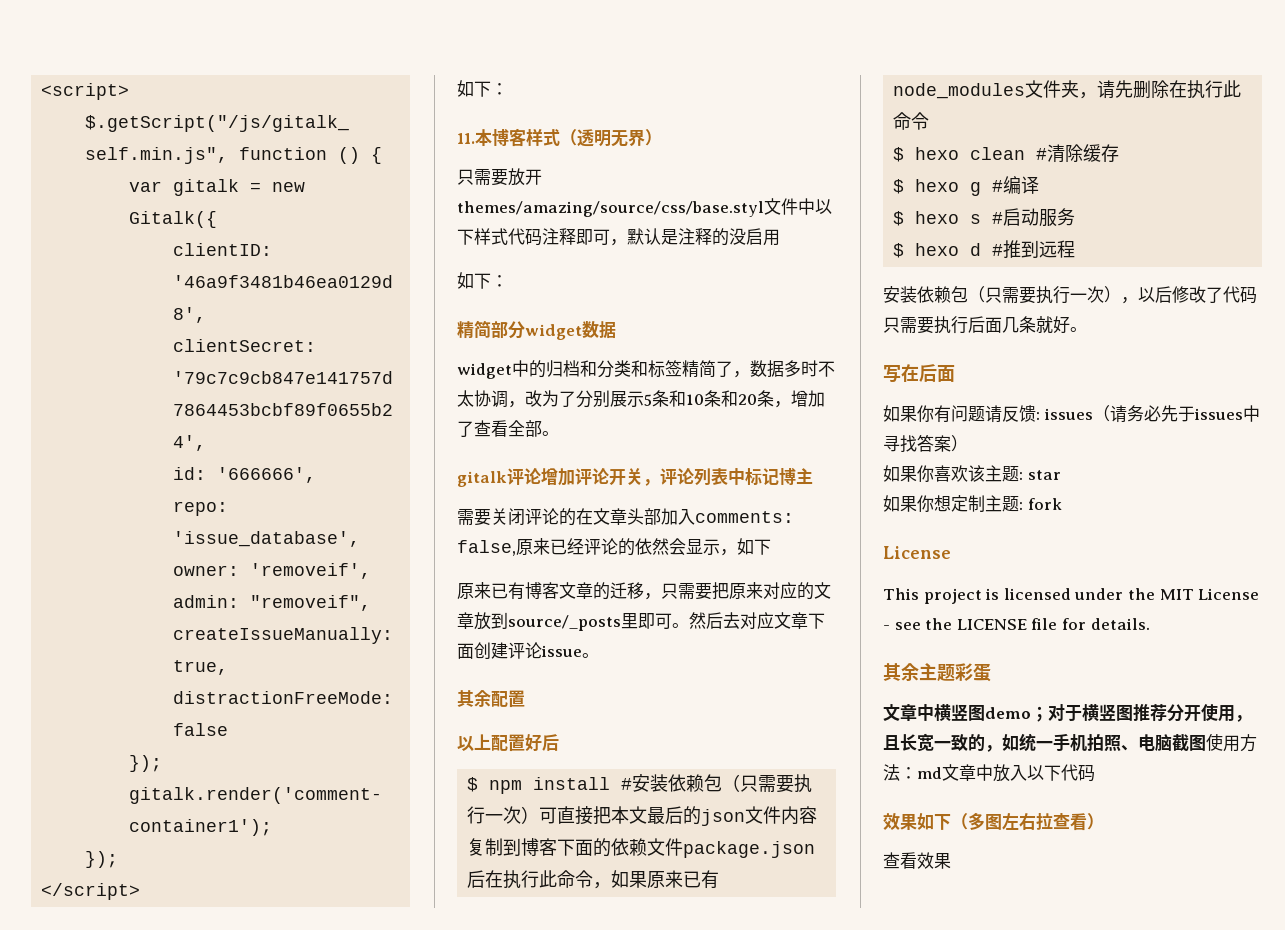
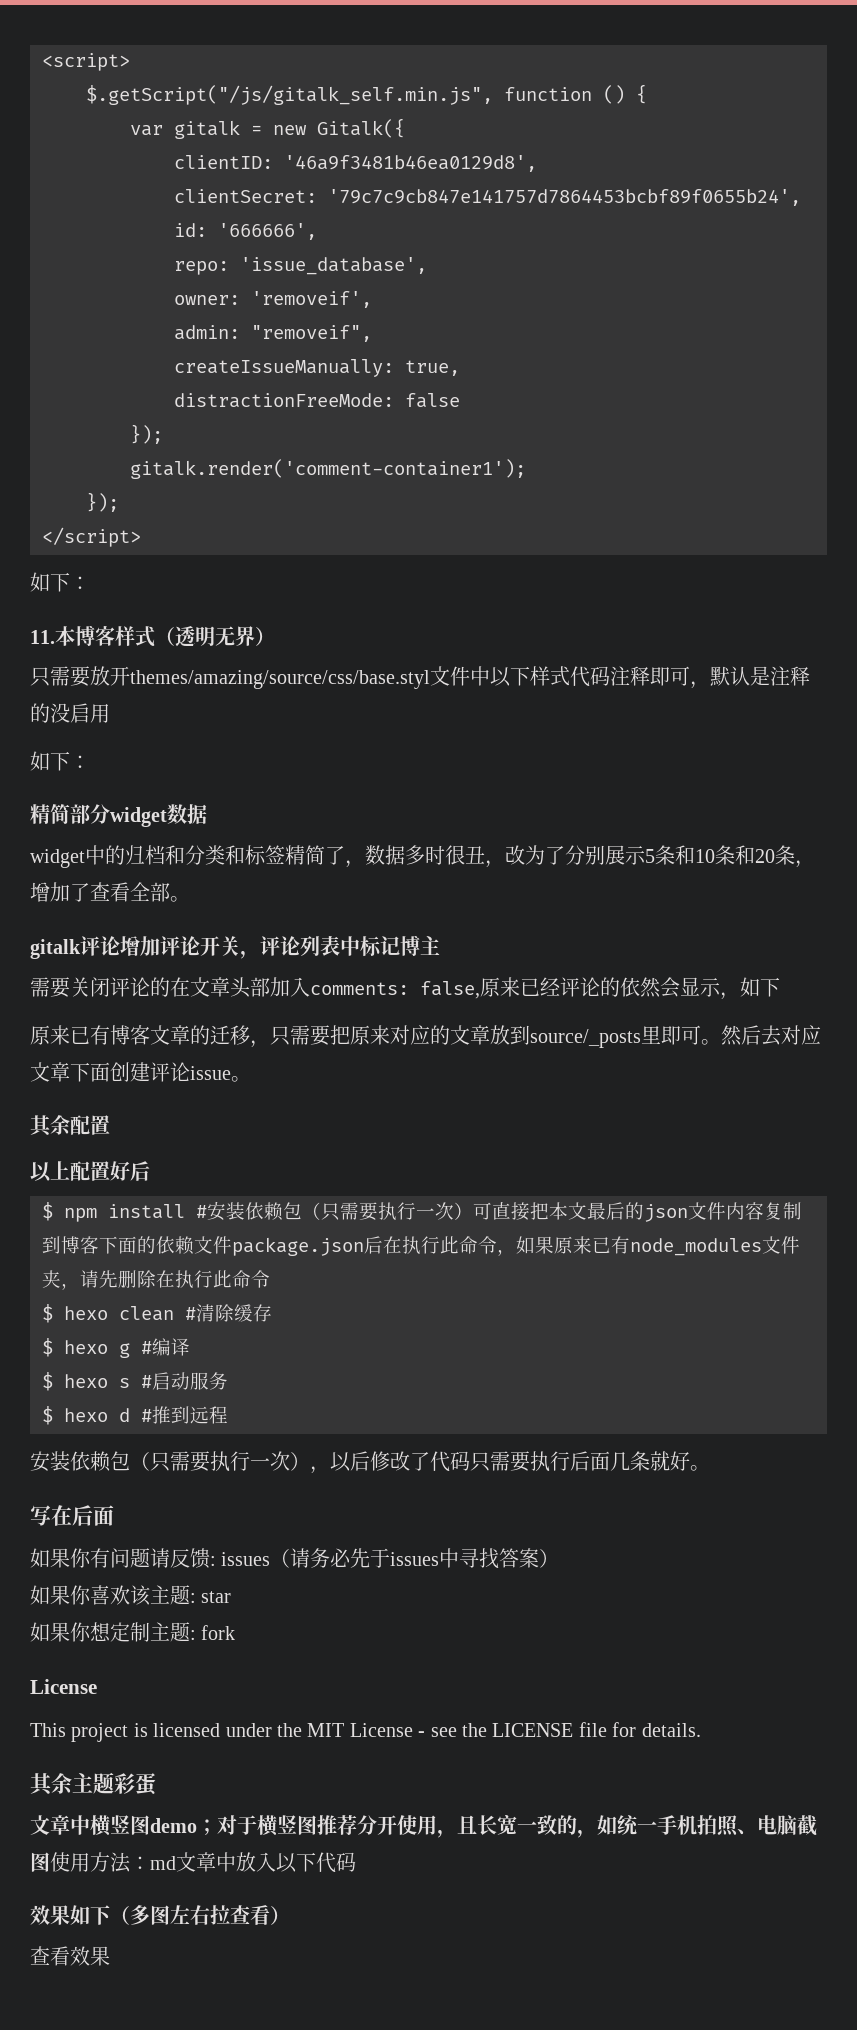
[818,361,835,377] [457,390,508,408] 不太协调 -> [445,845,485,865] 很丑

